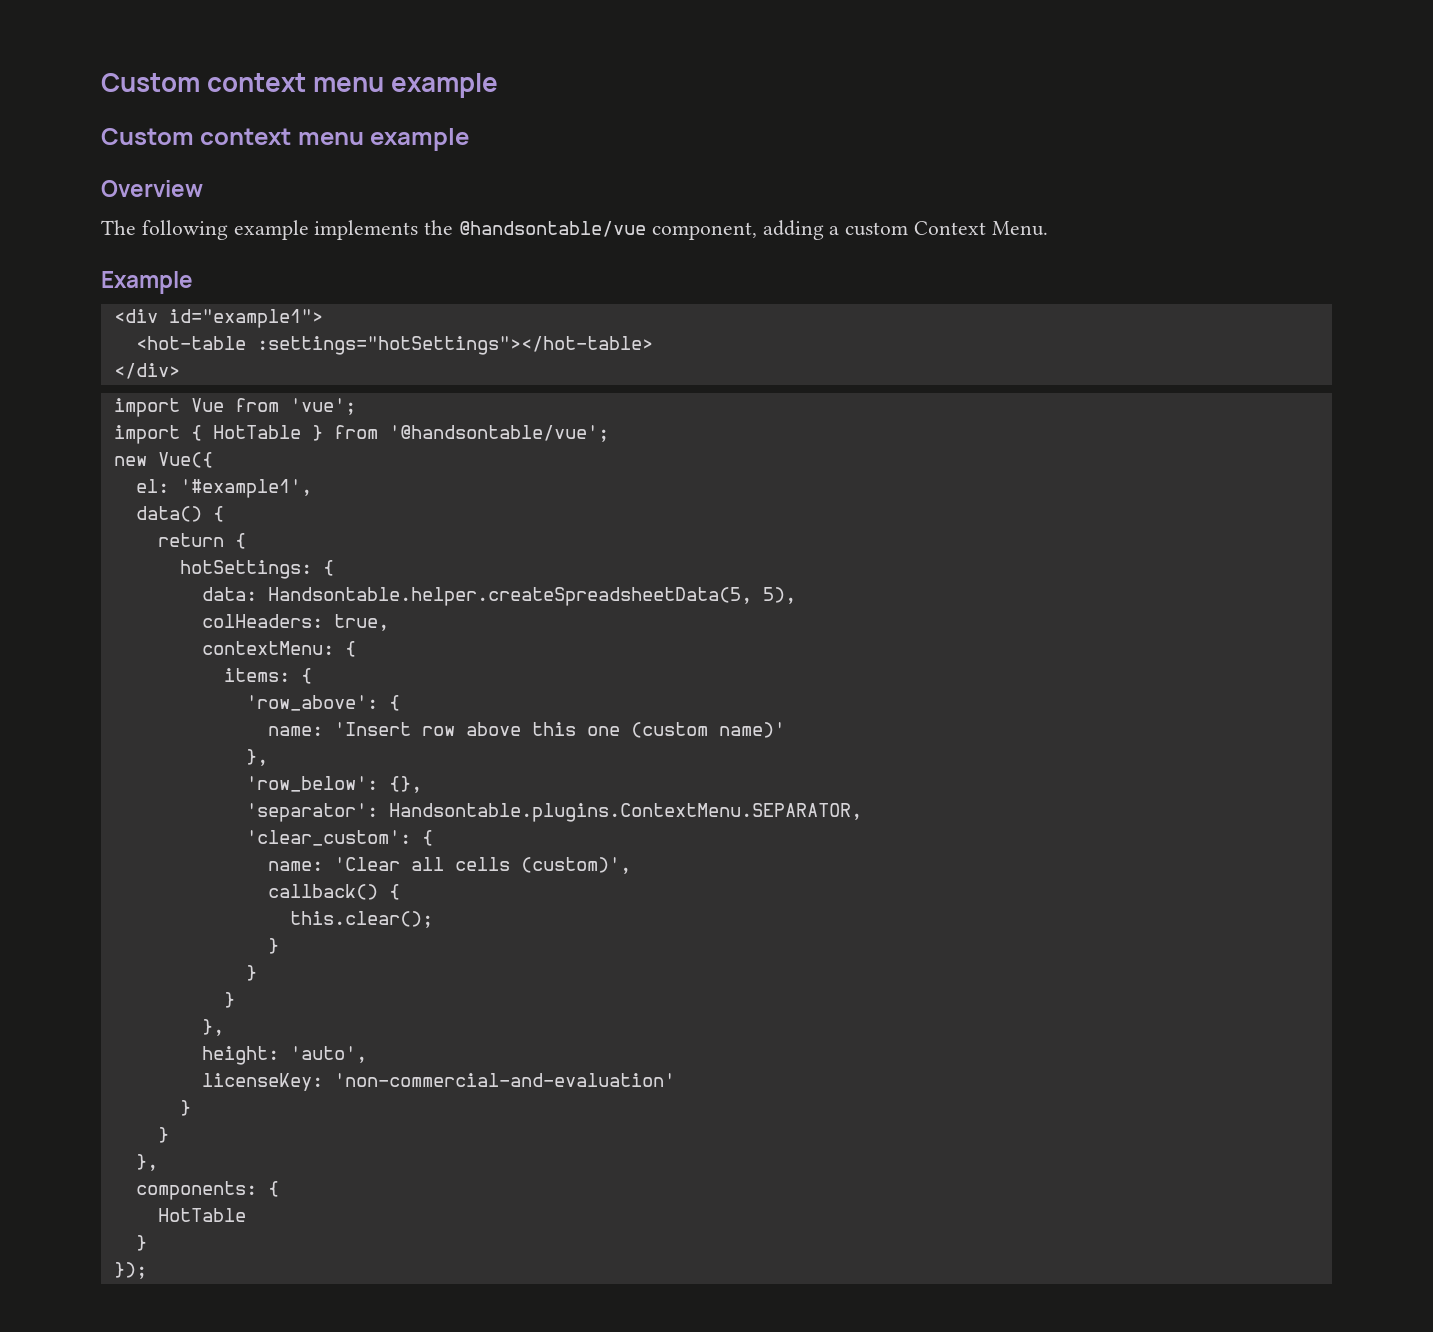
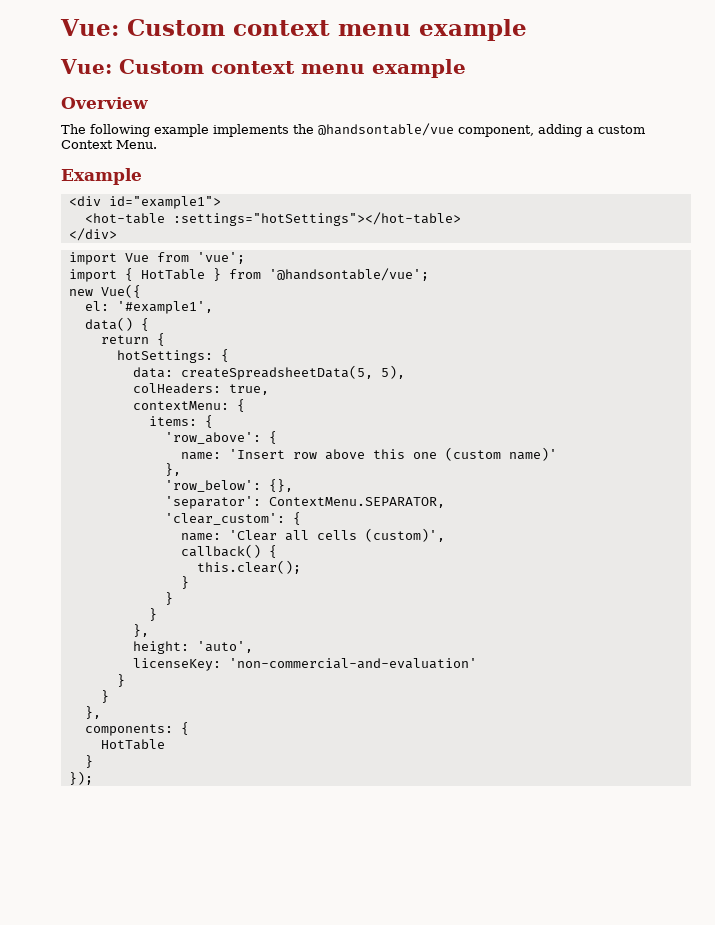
[101,73,499,98] Custom context menu example // -> [60,19,527,41] [60,59,112,74] Vue: Custom context menu example // Vue:
[267,587,752,606] Handsontable.helper.createSpreadsheetData(5, -> [180,365,373,380] createSpreadsheetData(5,
[388,803,862,822] Handsontable.plugins.ContextMenu.SEPARATOR, -> [268,497,445,508] ContextMenu.SEPARATOR,

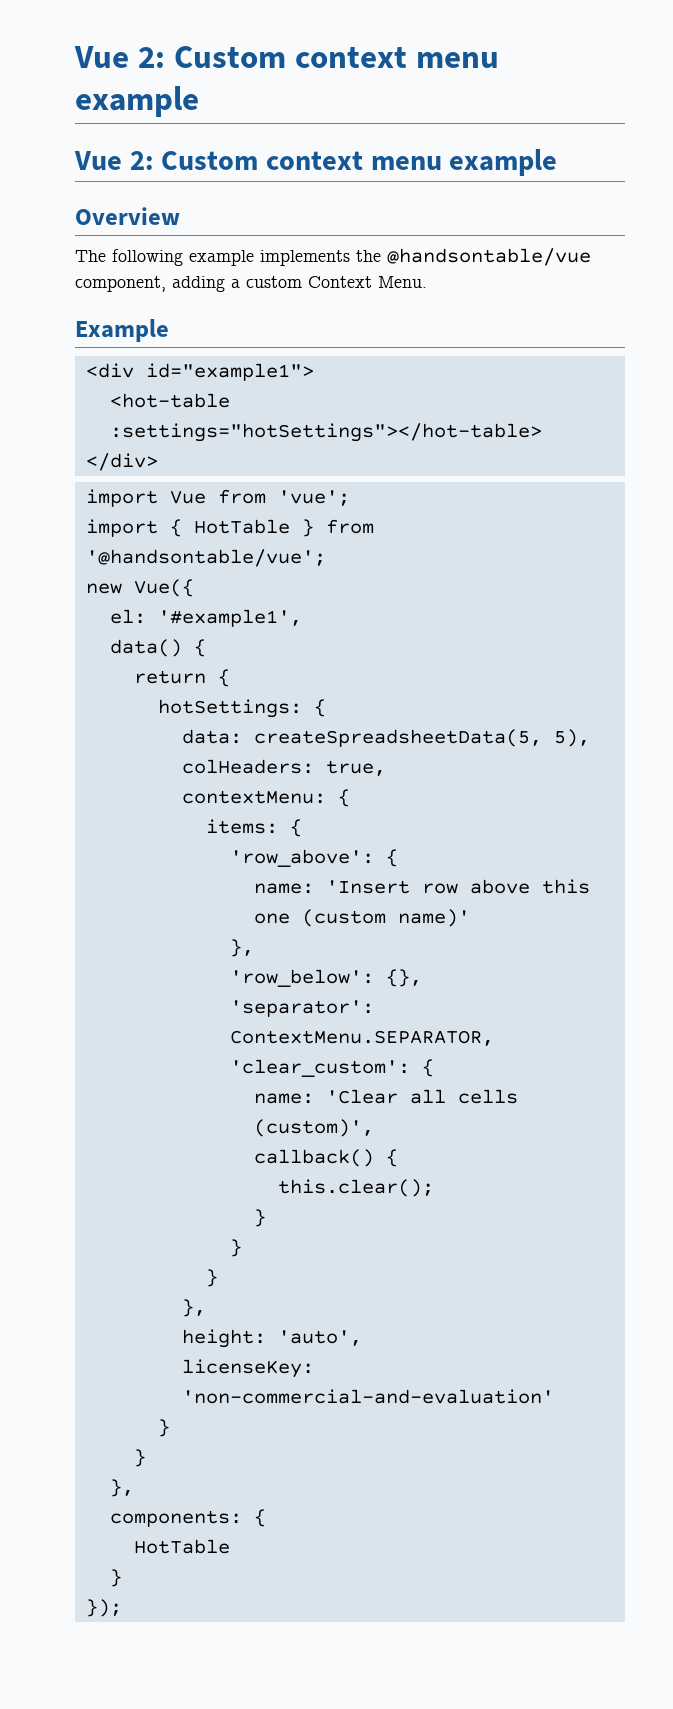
[60,19,527,41] [60,59,112,74] Vue: Custom context menu example // Vue: -> [74,46,499,68] [75,86,199,117] [74,151,154,170] Vue 2: Custom context menu example // Vue 2:

